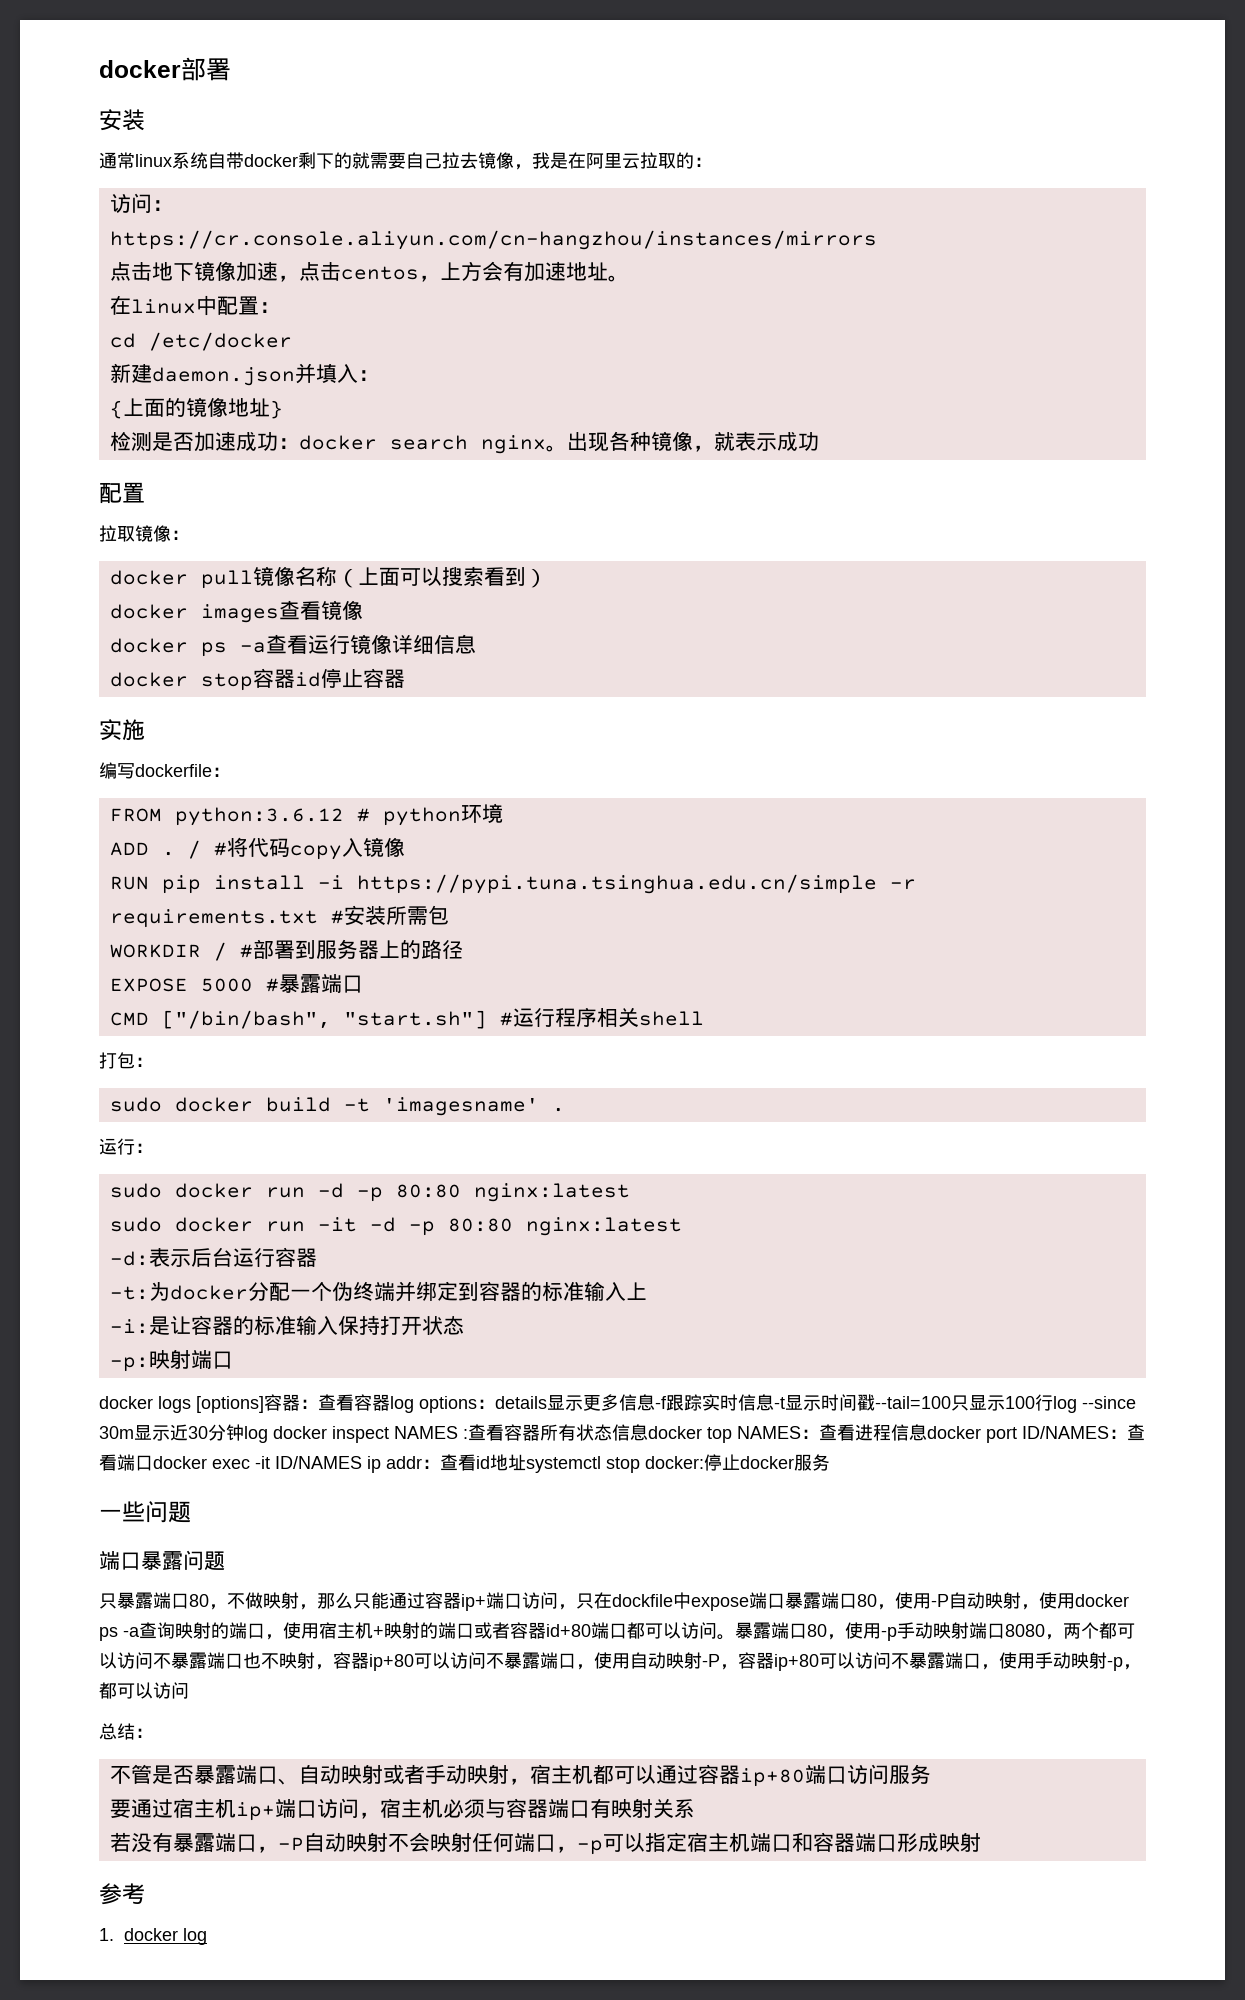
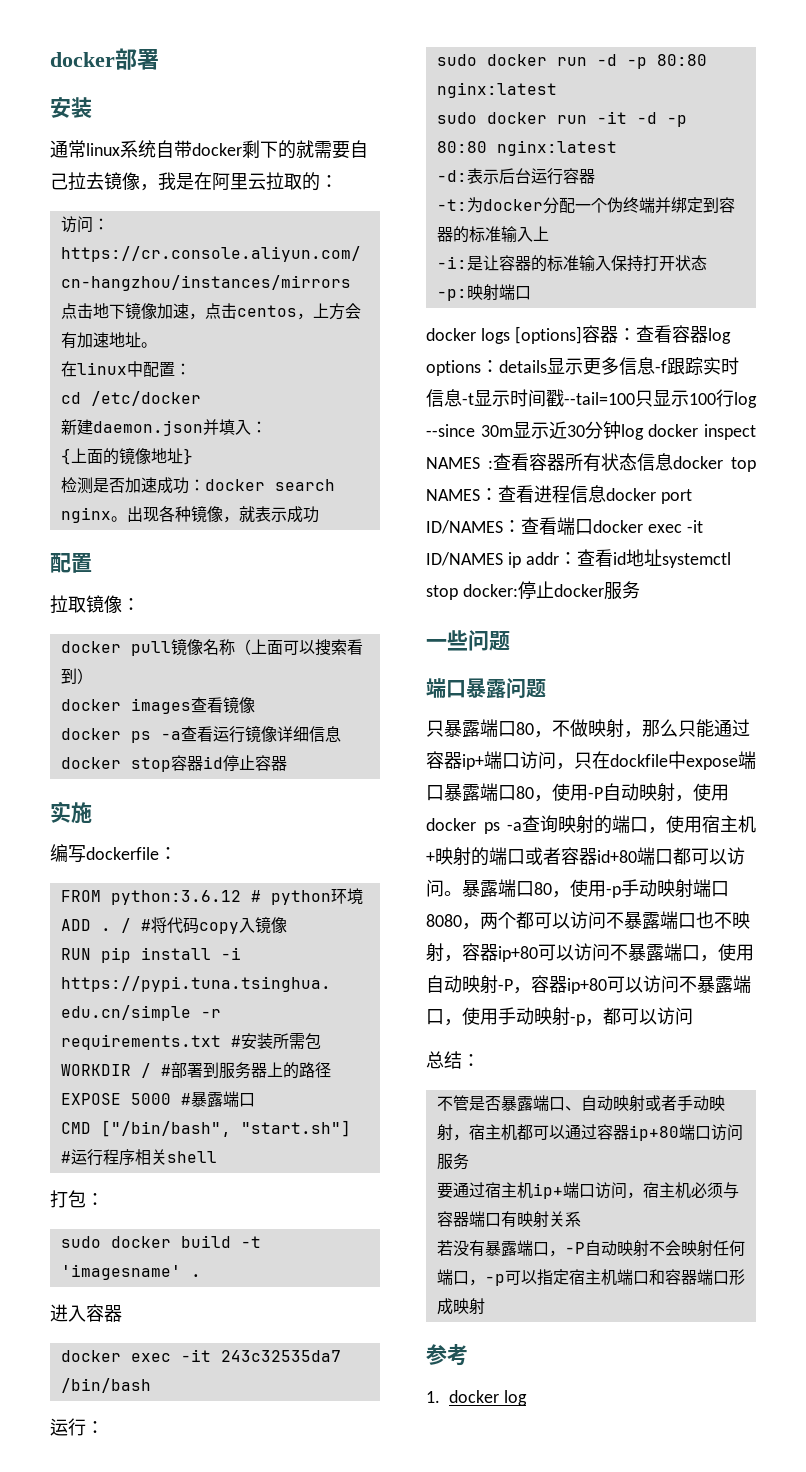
(565, 1109) none -> [50,1304,122,1322] [60,1349,341,1362] [60,1378,151,1393] // 进入容器 // docker exec -it 243c32535da7 /bin/bash

